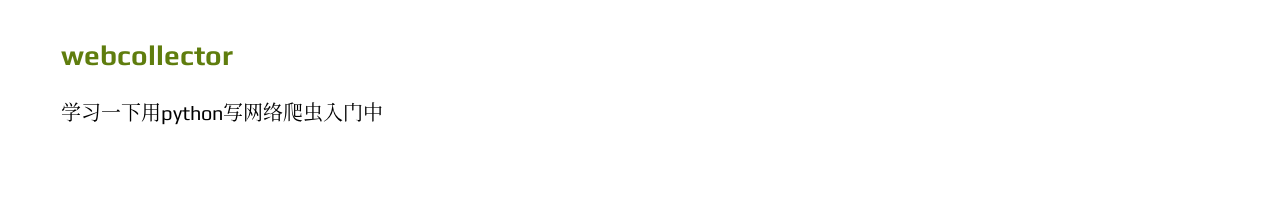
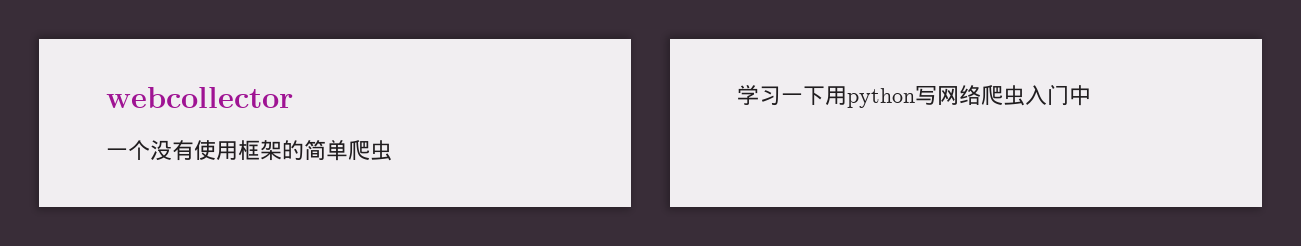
(233, 55) none -> [106,140,392,161] // 一个没有使用框架的简单爬虫

